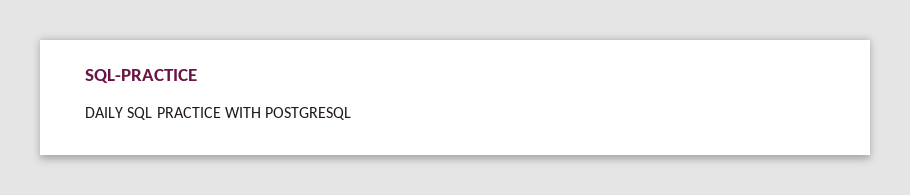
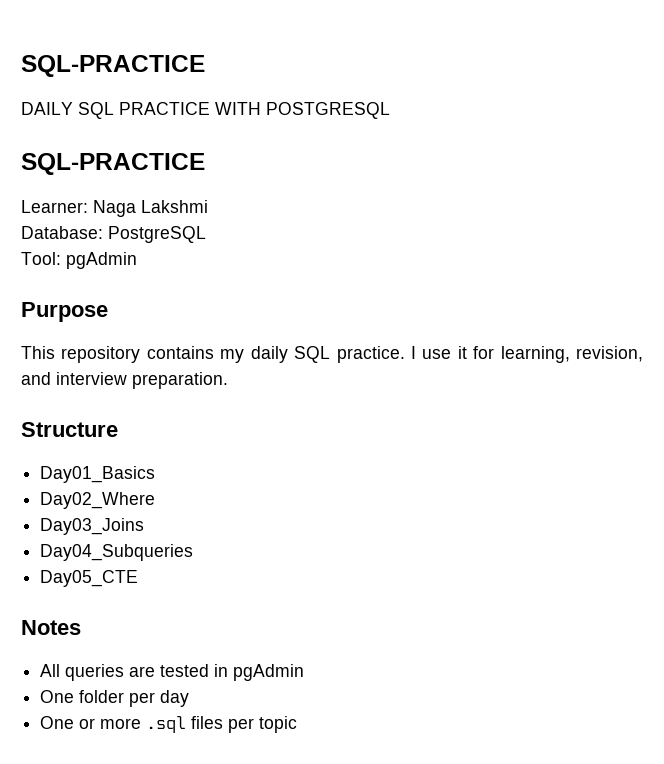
(352, 113) none -> [21,153,205,175] [21,200,208,217] [21,226,206,243] [21,252,137,269] [21,302,108,322] [21,346,644,363] [21,372,228,389] [21,422,118,437] [40,466,156,483] [40,492,156,509] [40,518,145,535] [40,544,194,561] [40,570,139,587] [21,620,81,635] [40,664,305,681] [40,690,190,707] [40,716,298,733] // SQL-PRACTICE // Learner: Naga Lakshmi // Database: PostgreSQL // Tool: pgAdmin // Purpose // This repository contains my daily SQL practice. I use it for learning, revision, and interview preparation. // Structure // Day01_Basics // Day02_Where // Day03_Joins // Day04_Subqueries // Day05_CTE // Notes // All queries are tested in pgAdmin // One folder per day // One or more .sql files per topic

